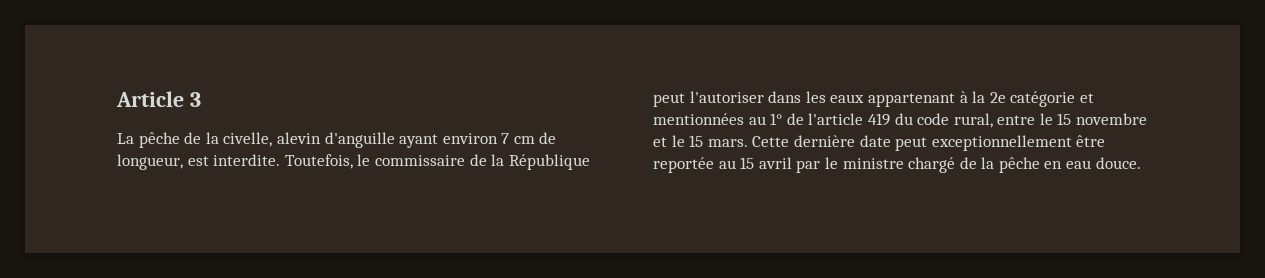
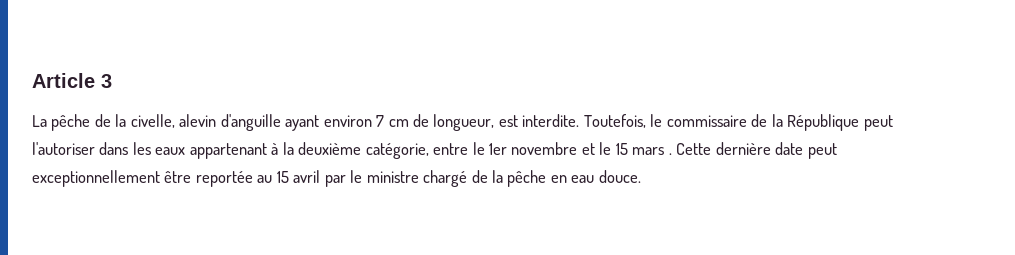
[989,91,1094,107] [653,113,993,128] 2e catégorie et mentionnées au 1° de l'article 419 du code rural, -> [298,142,429,159] deuxième catégorie,
[1057,113,1072,125] 15 -> [489,143,508,155] 1er
[707,139,748,147] mars. -> [632,147,672,155] mars .

